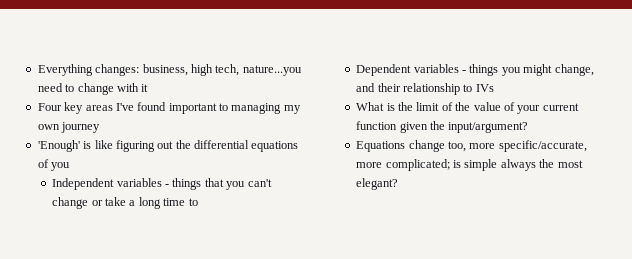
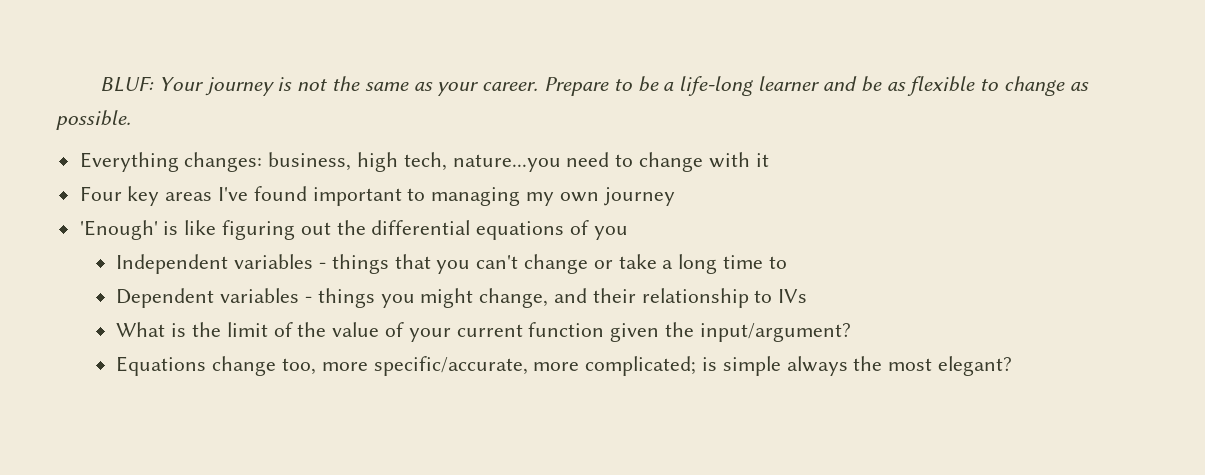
(37, 70) none -> [100,76,1089,96] [56,110,131,130] BLUF: Your journey is not the same as your career. Prepare to be a life-long learner and be as flexible to change as possible. //

